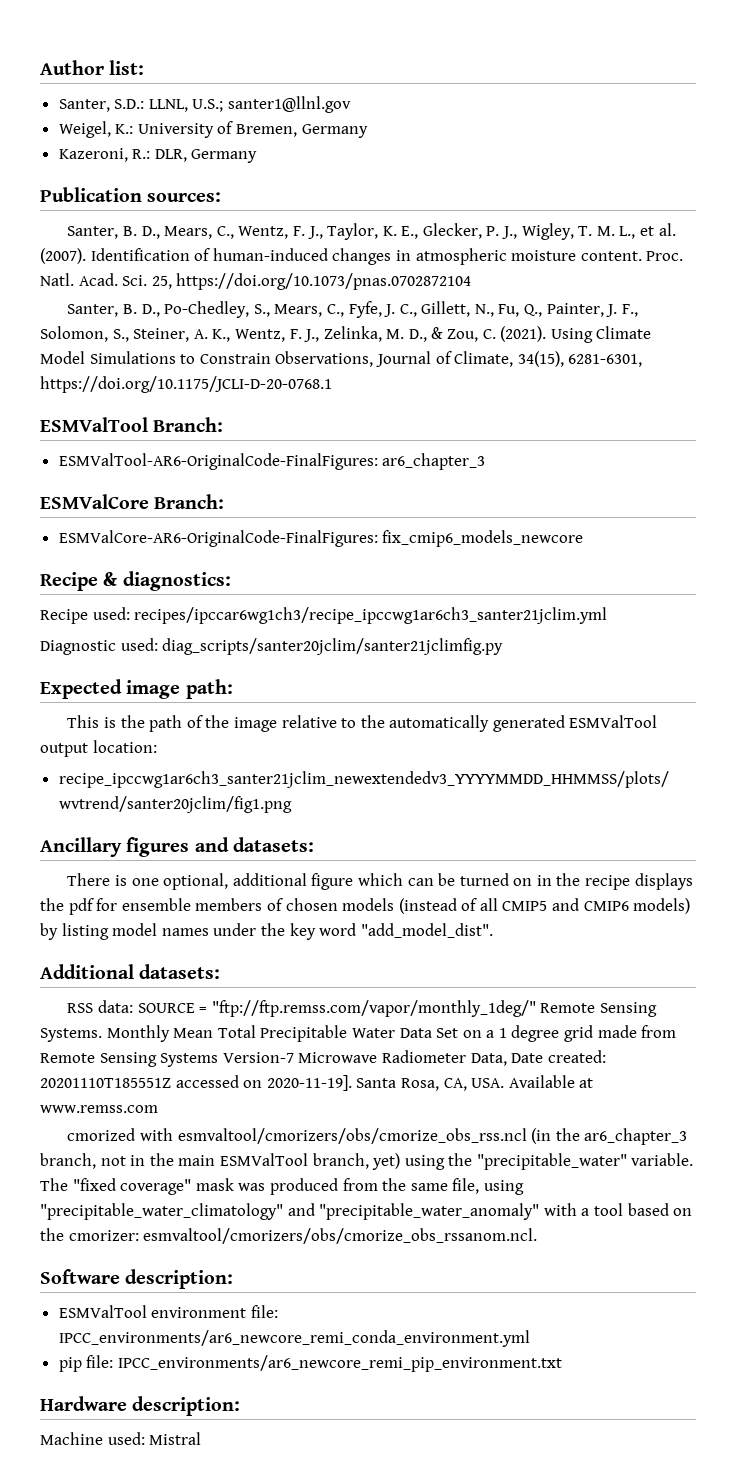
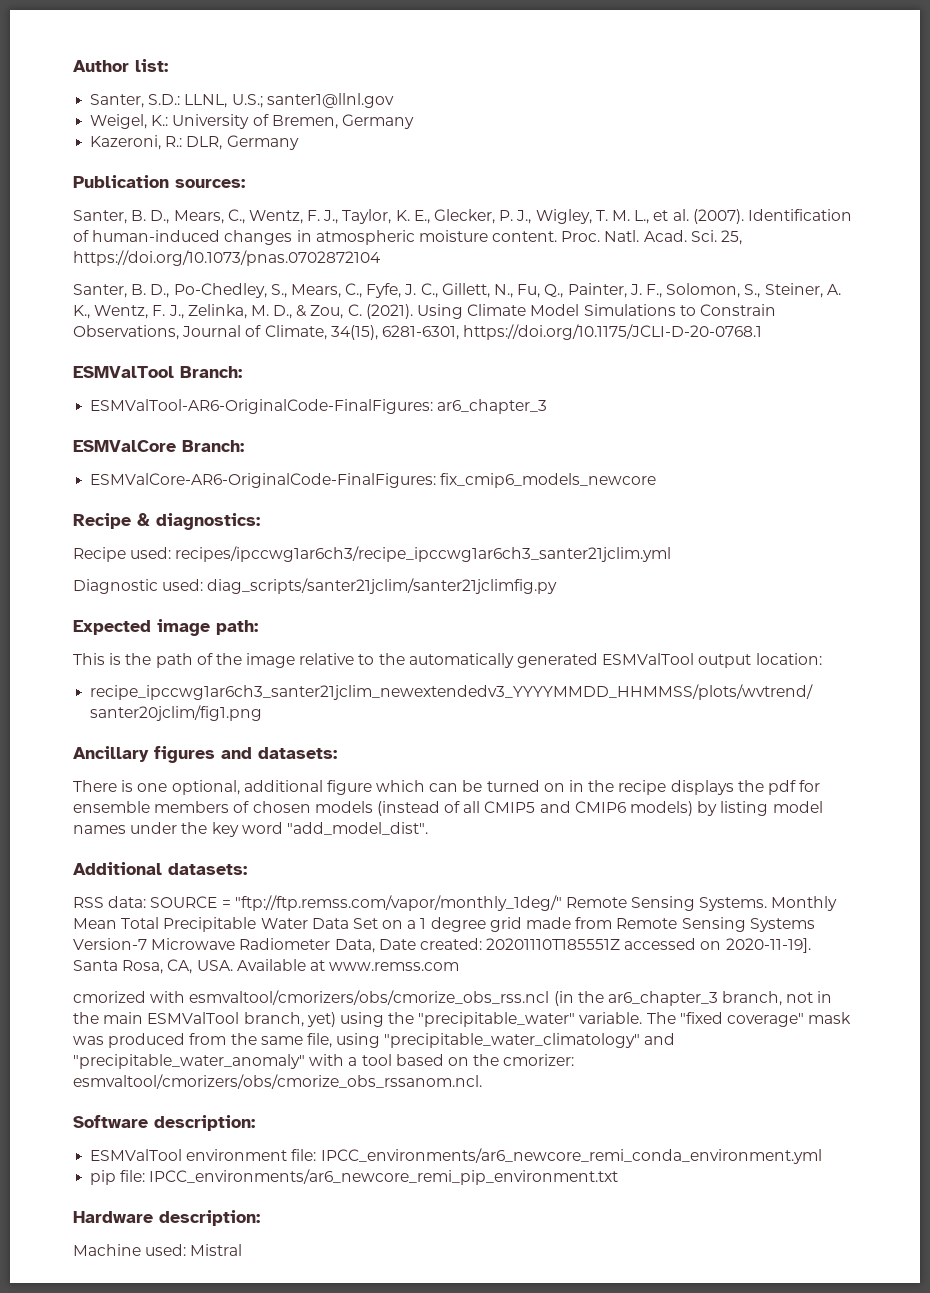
[134,607,608,624] recipes/ipccar6wg1ch3/recipe_ipccwg1ar6ch3_santer21jclim.yml -> [175,546,672,562] recipes/ipccwg1ar6ch3/recipe_ipccwg1ar6ch3_santer21jclim.yml
[162,638,504,655] diag_scripts/santer20jclim/santer21jclimfig.py -> [207,578,558,594] diag_scripts/santer21jclim/santer21jclimfig.py

